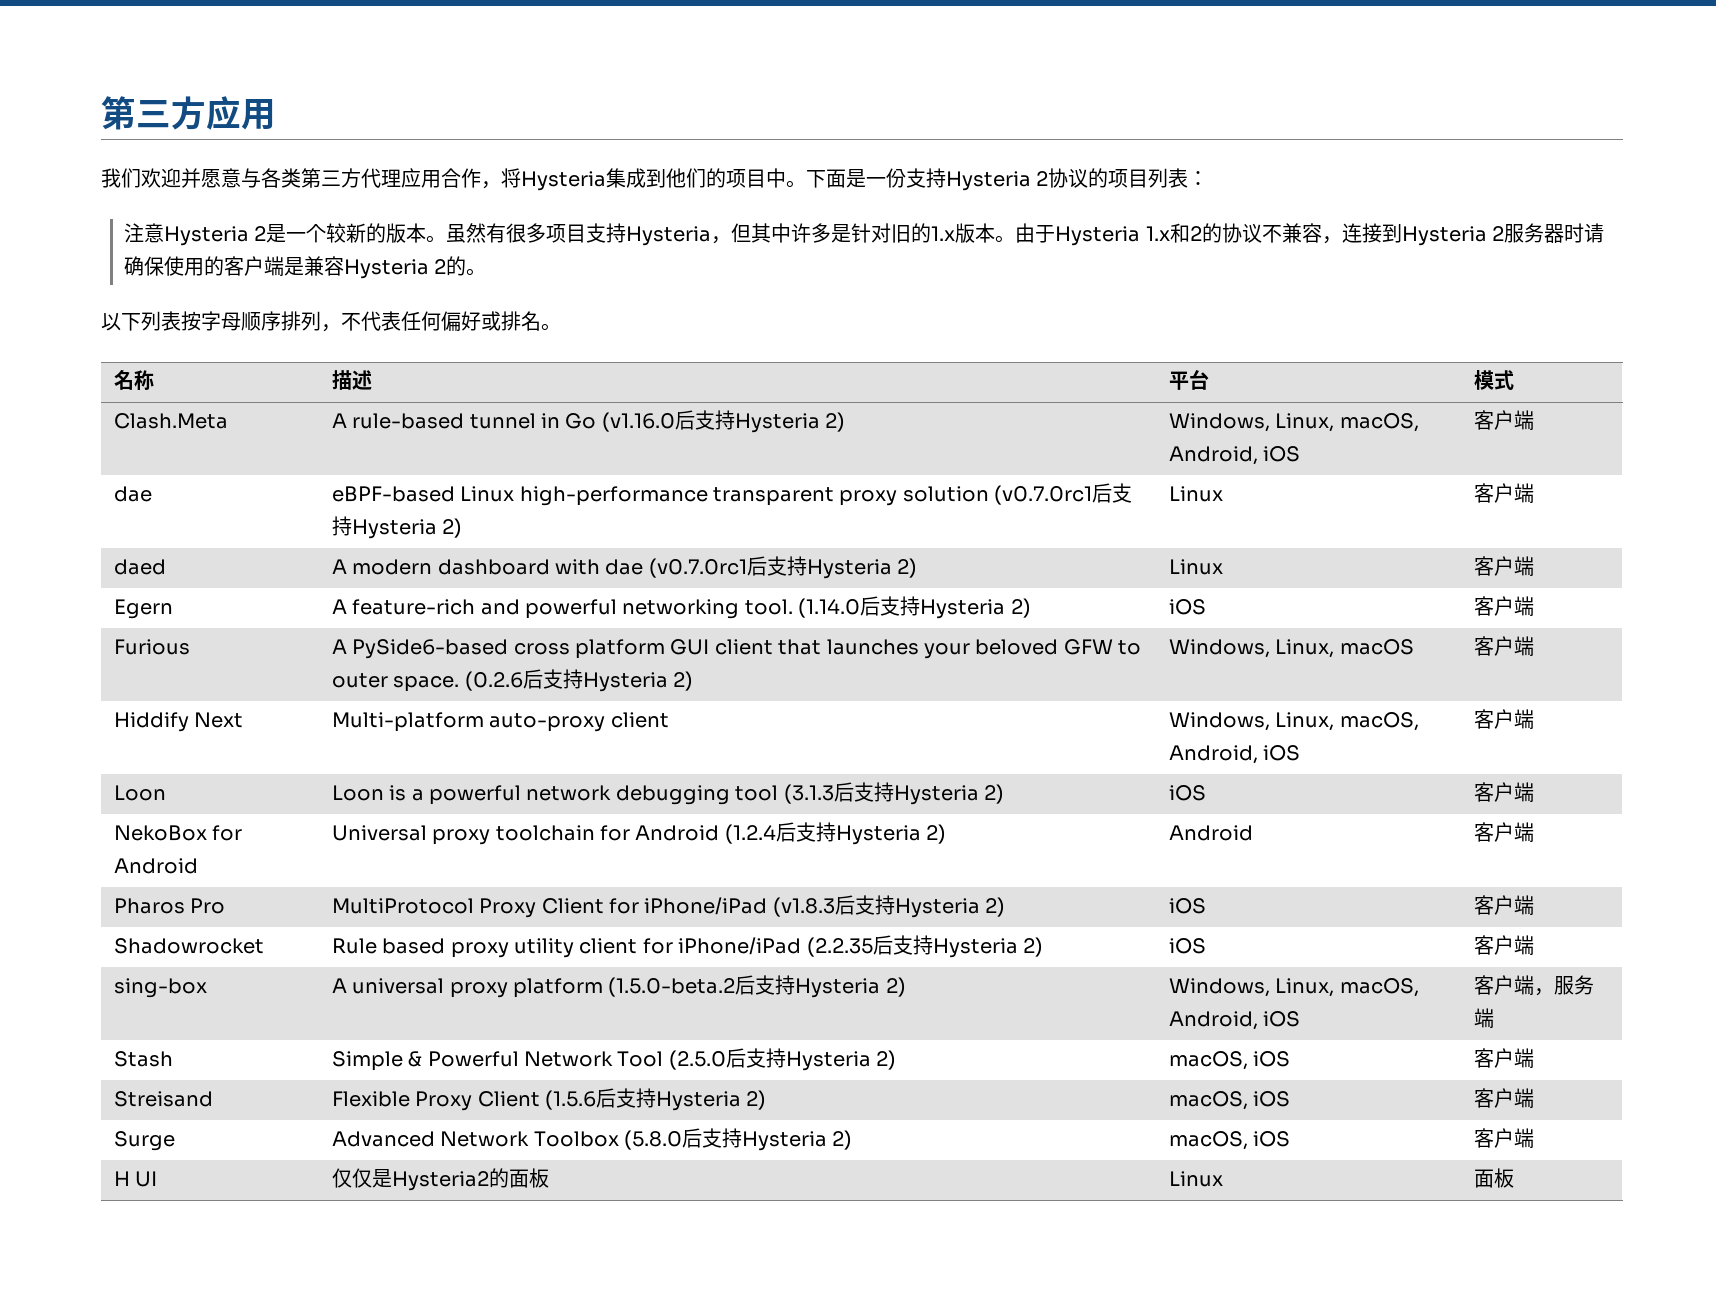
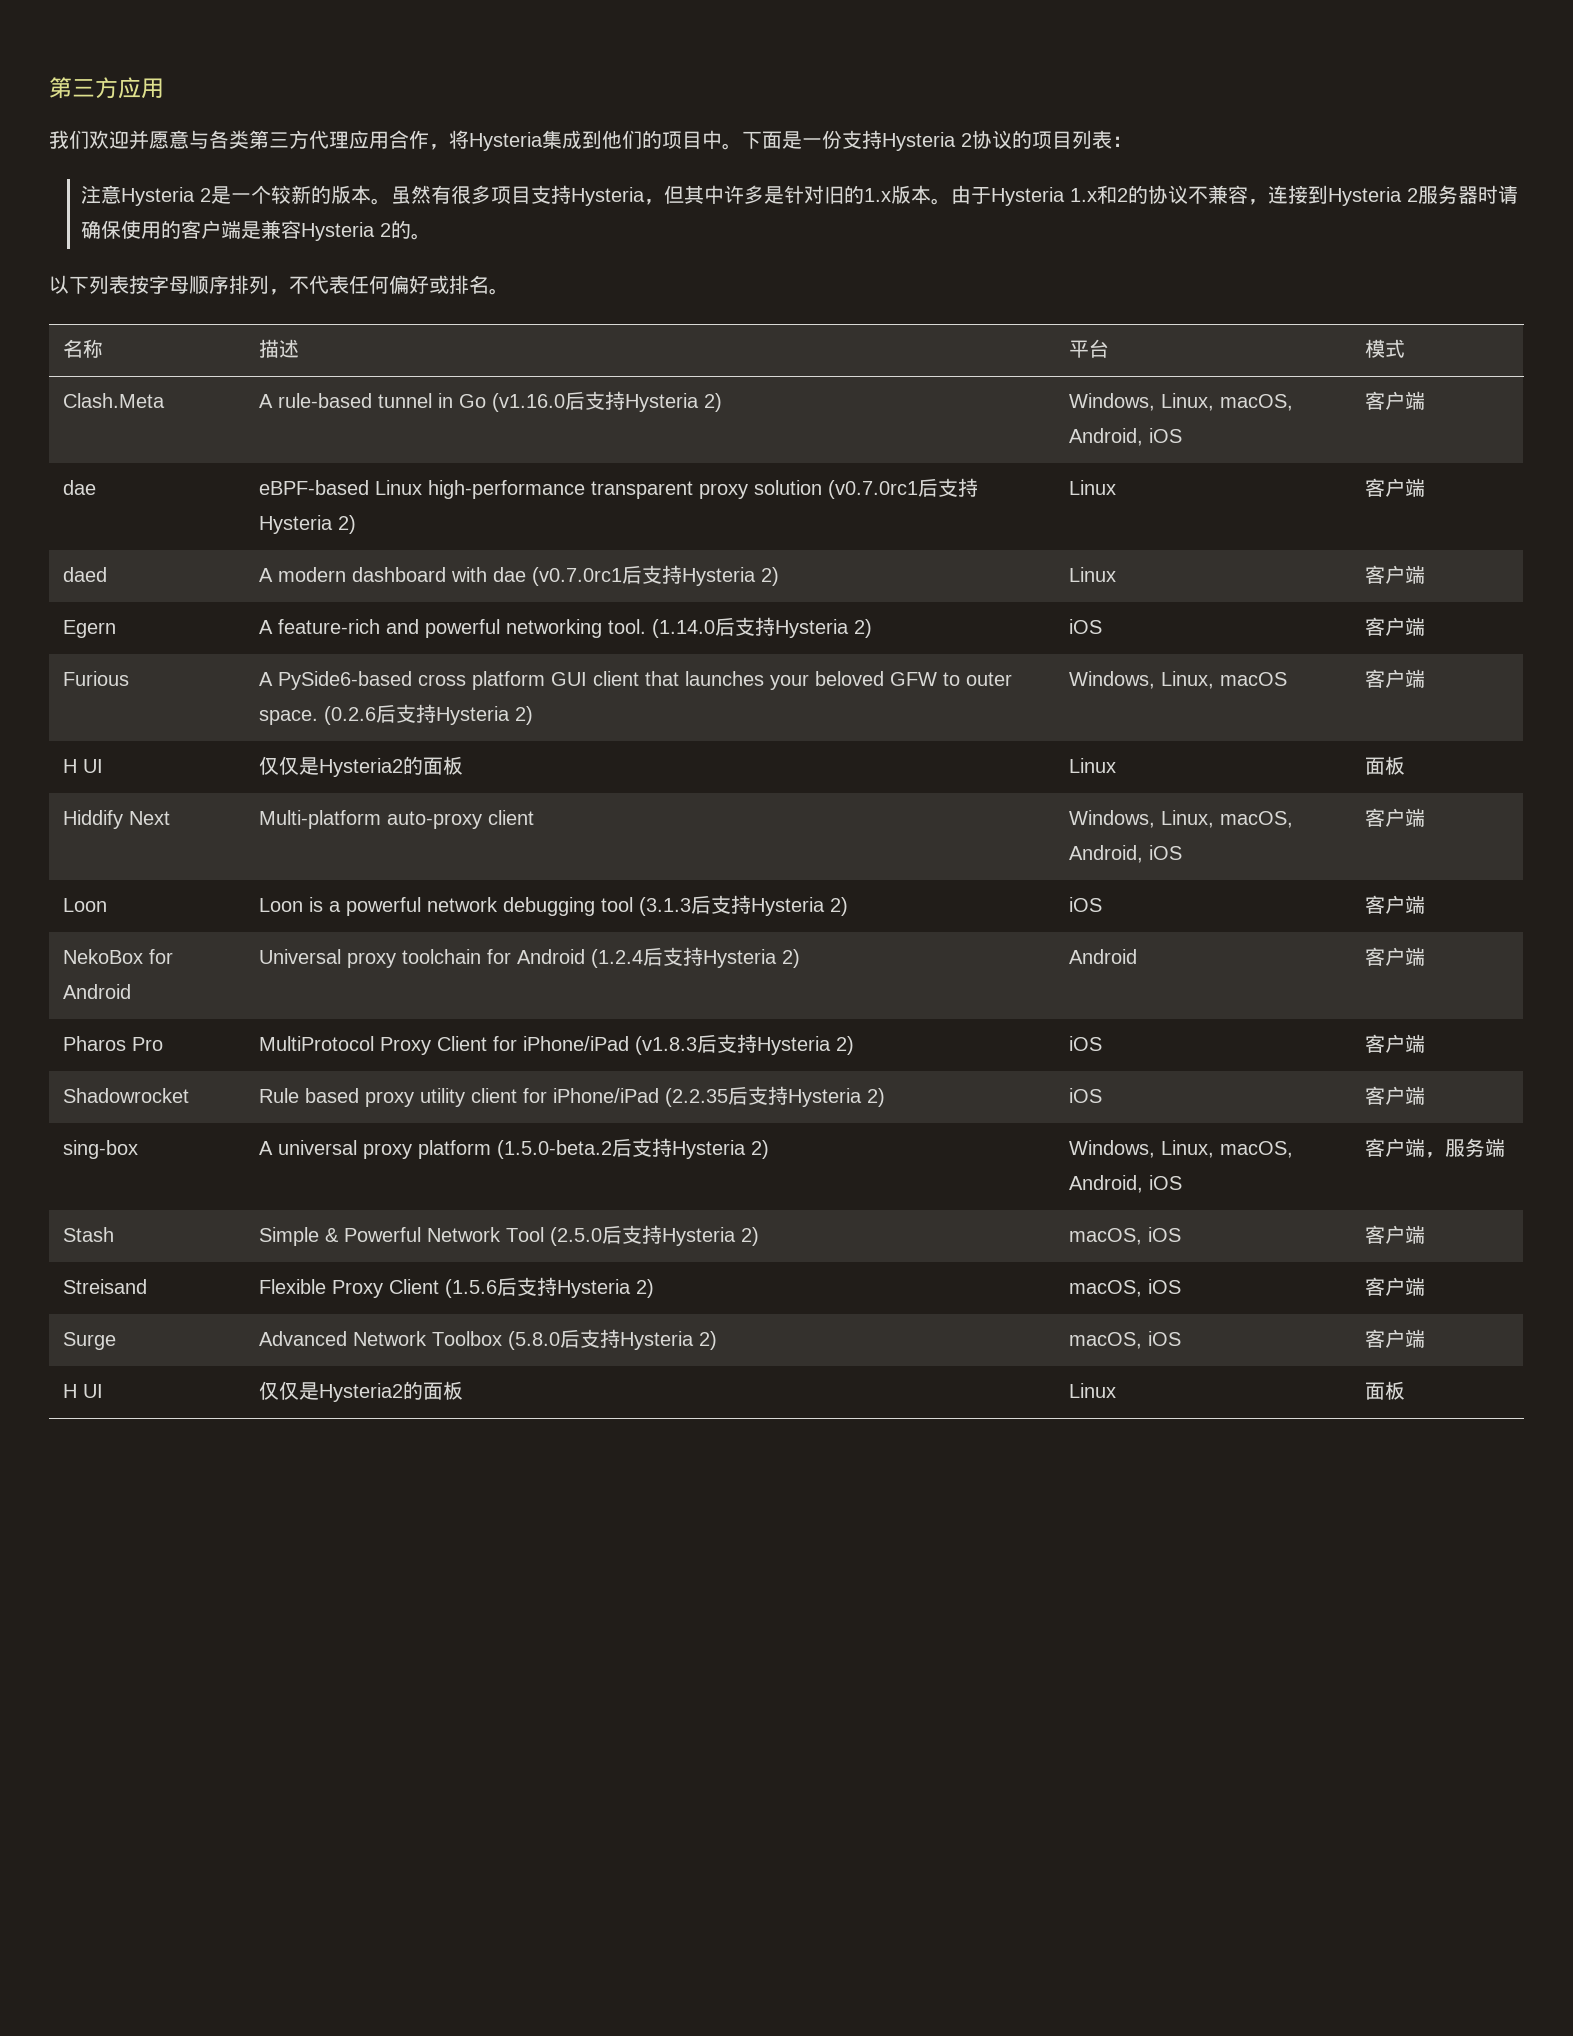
(1534, 646) none -> [63,759,104,773] [259,756,464,777] [1069,758,1117,773] [1365,756,1406,775] // H UI | 仅仅是Hysteria2的面板 | Linux | 面板

